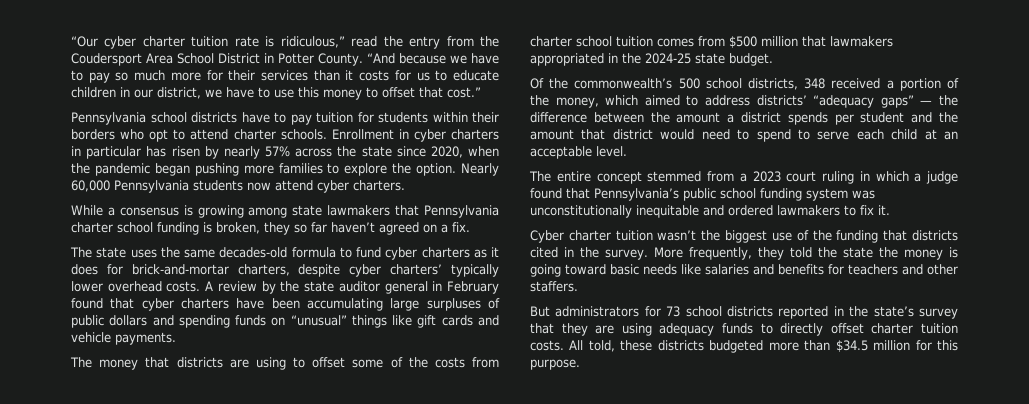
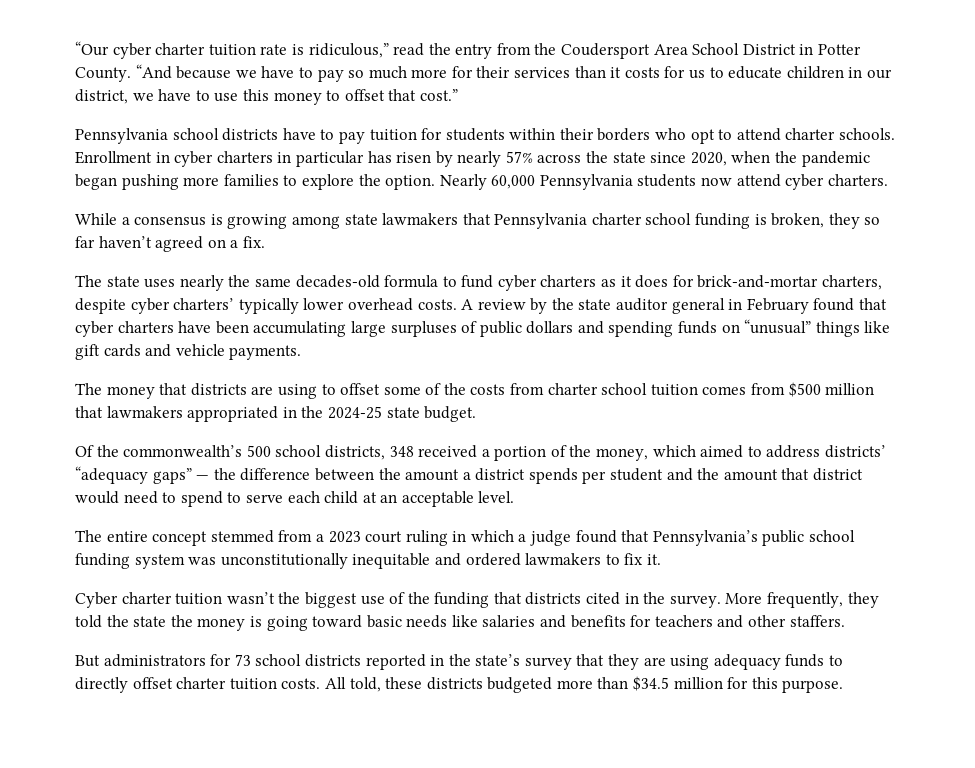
(157, 253) none -> [179,275,224,291] nearly

